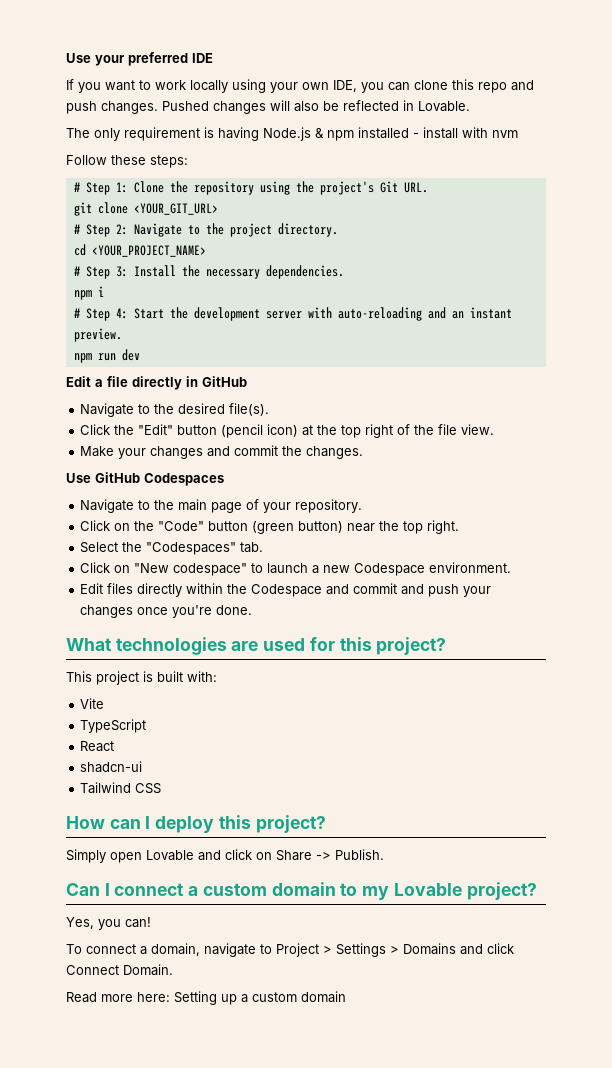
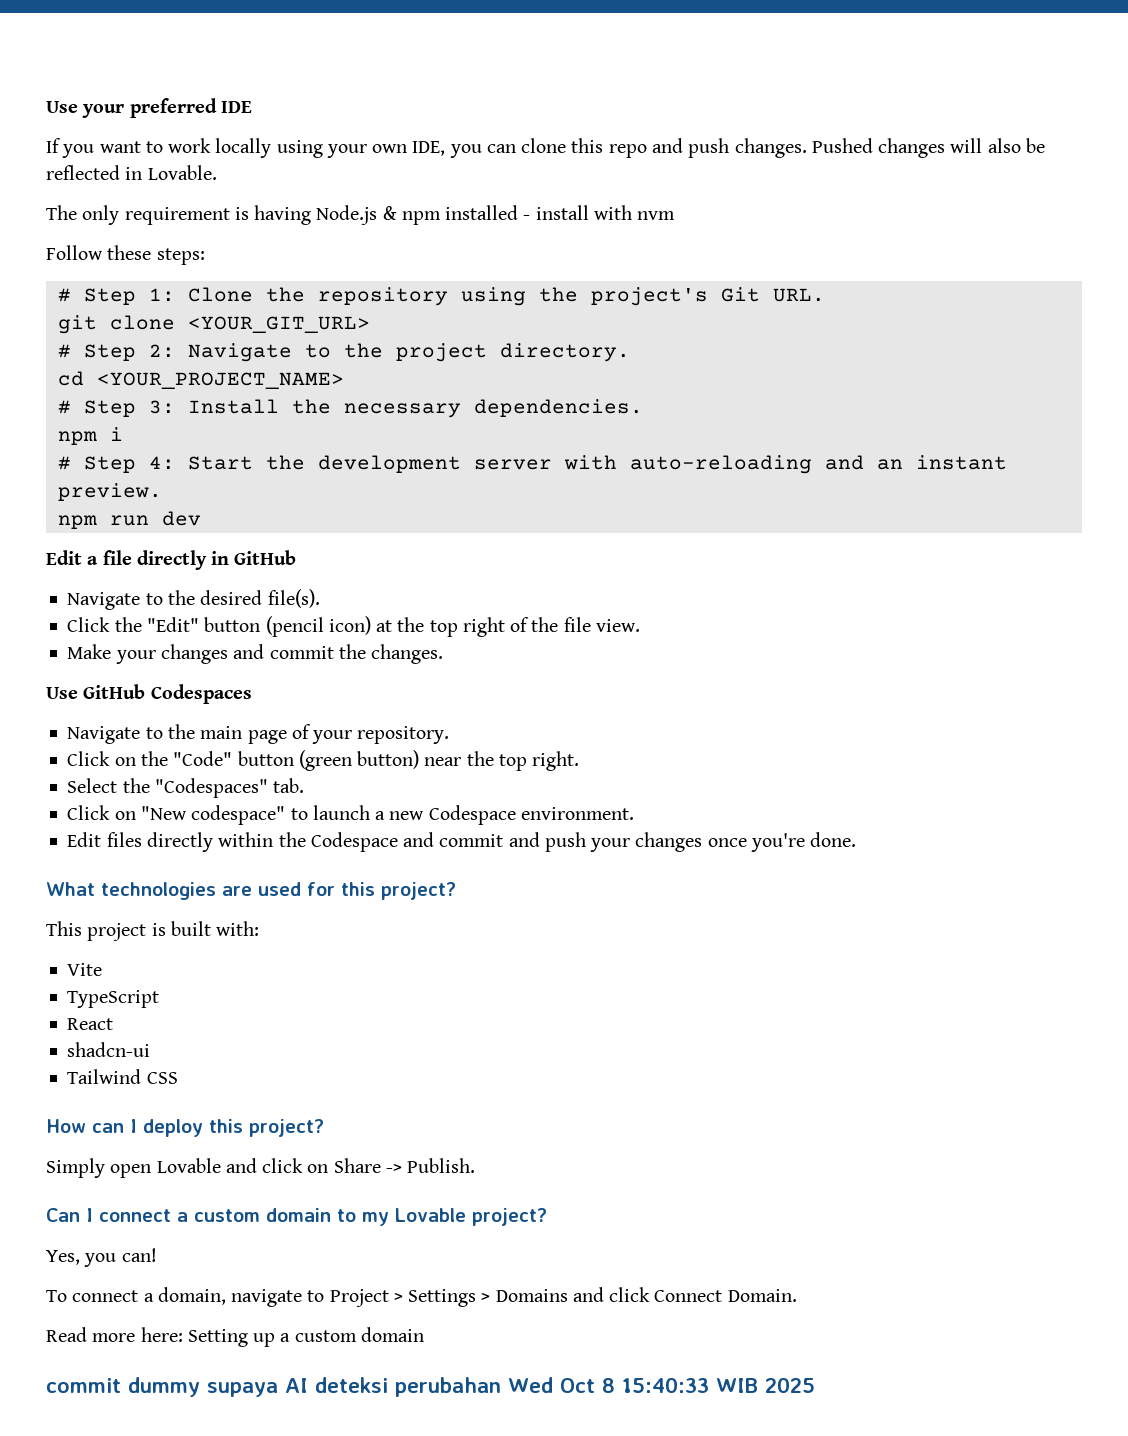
(346, 997) none -> [46,1377,815,1397] // commit dummy supaya AI deteksi perubahan Wed Oct 8 15:40:33 WIB 2025

